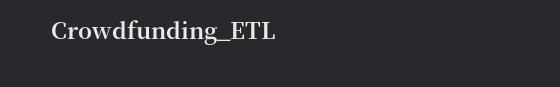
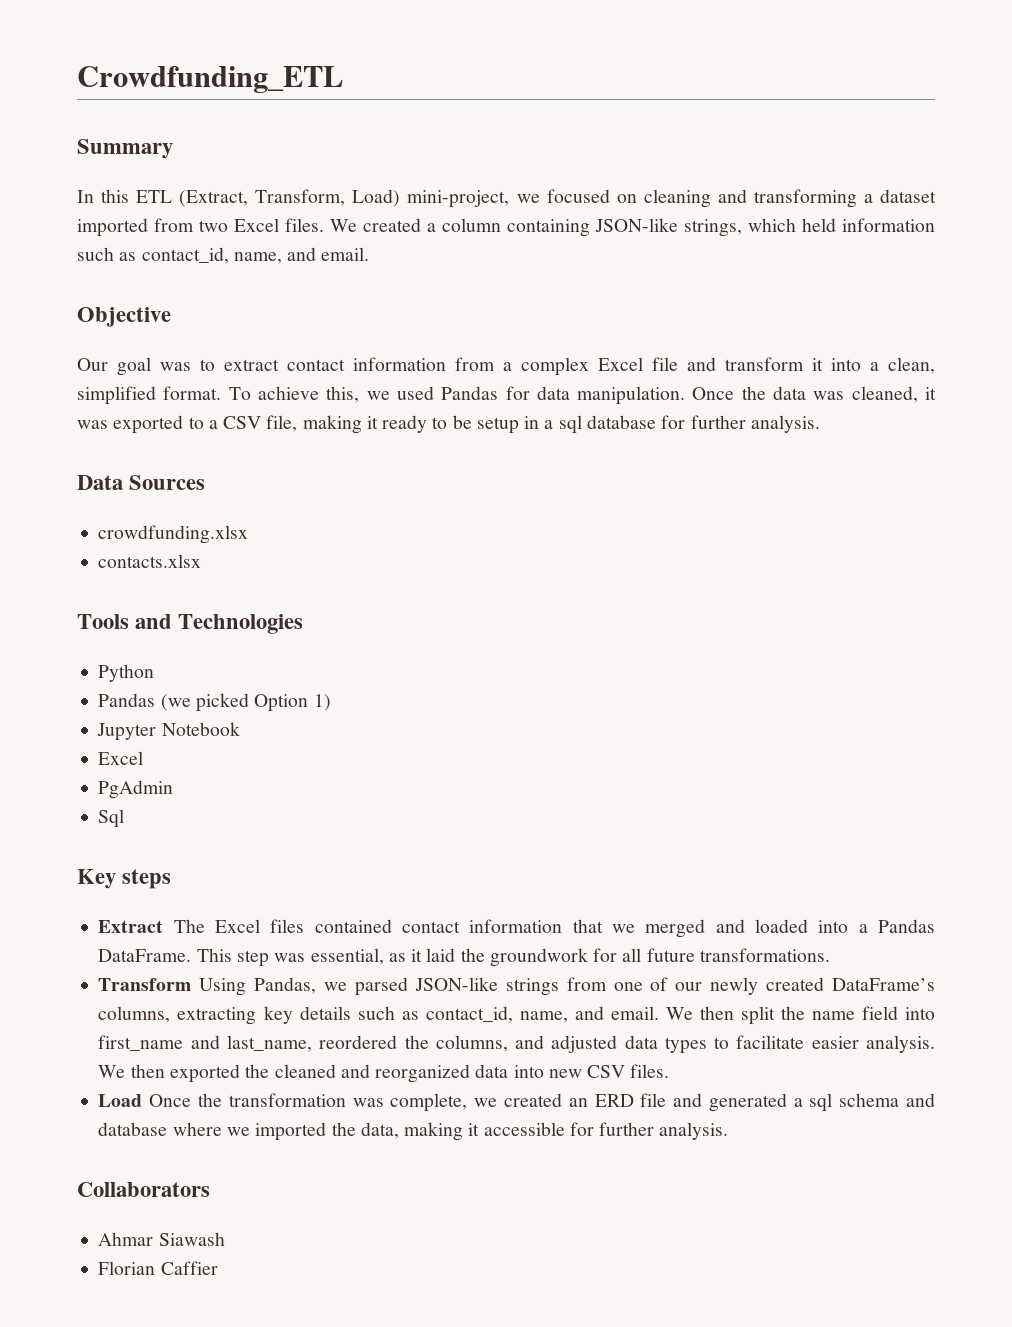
(275, 32) none -> [77,139,173,159] [77,189,936,208] [77,218,935,237] [77,247,370,264] [77,307,171,327] [77,357,935,376] [77,386,936,405] [77,415,820,434] [77,475,206,490] [98,525,249,544] [98,554,202,568] [77,614,304,634] [98,664,155,682] [98,693,331,712] [97,722,240,741] [98,751,144,765] [98,780,174,799] [98,809,125,828] [77,869,172,889] [98,919,936,938] [98,948,830,967] [98,977,936,996] [98,1006,935,1025] [98,1035,935,1054] [98,1064,670,1083] [98,1093,935,1112] [98,1122,729,1141] [77,1182,210,1197] [98,1232,225,1246] [98,1261,218,1275] // Summary // In this ETL (Extract, Transform, Load) mini-project, we focused on cleaning and transforming a dataset imported from two Excel files. We created a column containing JSON-like strings, which held information such as contact_id, name, and email. // Objective // Our goal was to extract contact information from a complex Excel file and transform it into a clean, simplified format. To achieve this, we used Pandas for data manipulation. Once the data was cleaned, it was exported to a CSV file, making it ready to be setup in a sql database for further analysis. // Data Sources // crowdfunding.xlsx // contacts.xlsx // Tools and Technologies // Python // Pandas (we picked Option 1) // Jupyter Notebook // Excel // PgAdmin // Sql // Key steps // Extract The Excel files contained contact information that we merged and loaded into a Pandas DataFrame. This step was essential, as it laid the groundwork for all future transformations. // Transform Using Pandas, we parsed JSON-like strings from one of our newly created DataFrame’s columns, extracting key details such as contact_id, name, and email. We then split the name field into first_name and last_name, reordered the columns, and adjusted data types to facilitate easier analysis. We then exported the cleaned and reorganized data into new CSV files. // Load Once the transformation was complete, we created an ERD file and generated a sql schema and database where we imported the data, making it accessible for further analysis. // Collaborators // Ahmar Siawash // Florian Caffier

